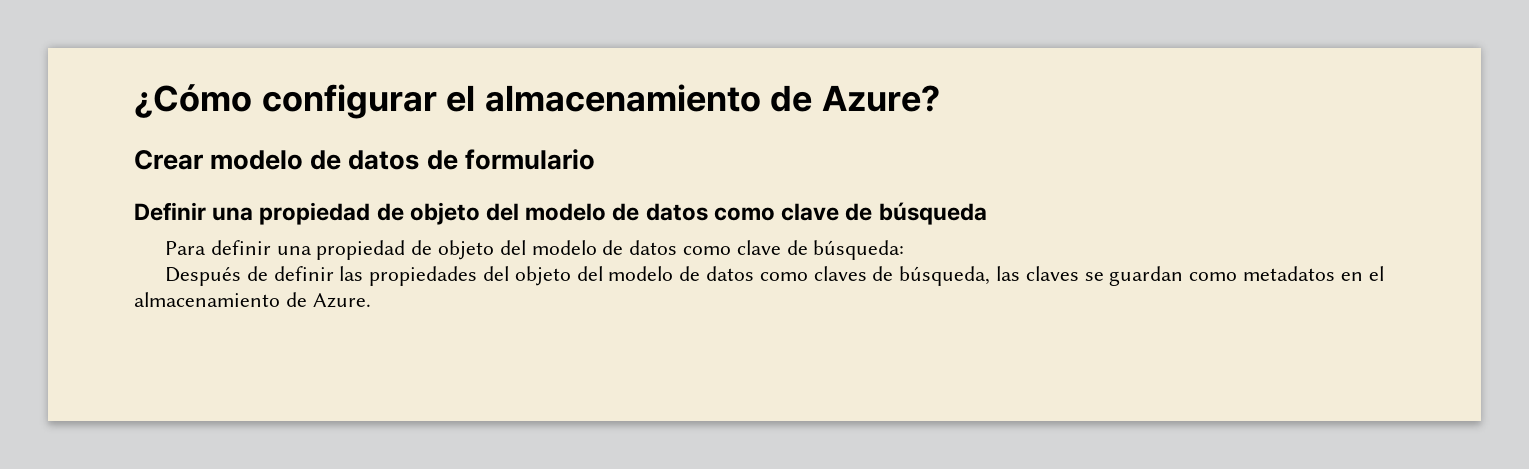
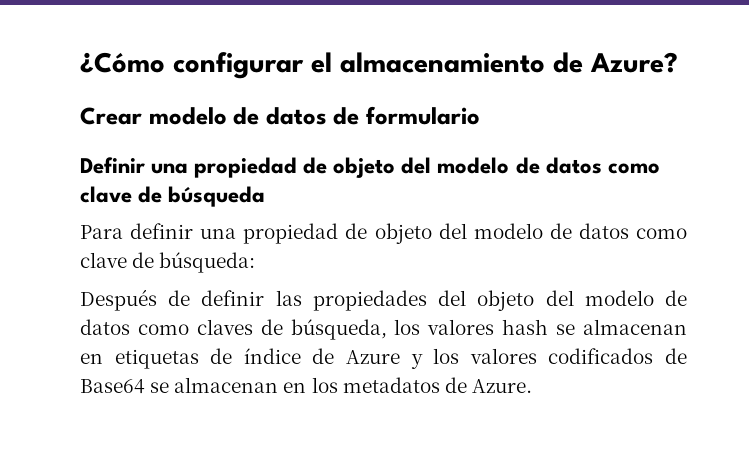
[996,266,1384,286] [134,292,280,307] las claves se guardan como metadatos en el almacenamiento -> [394,319,688,335] [80,348,688,369] [80,377,440,394] los valores hash se almacenan en etiquetas de índice de Azure y los valores codificados de Base64 se almacenan en los metadatos

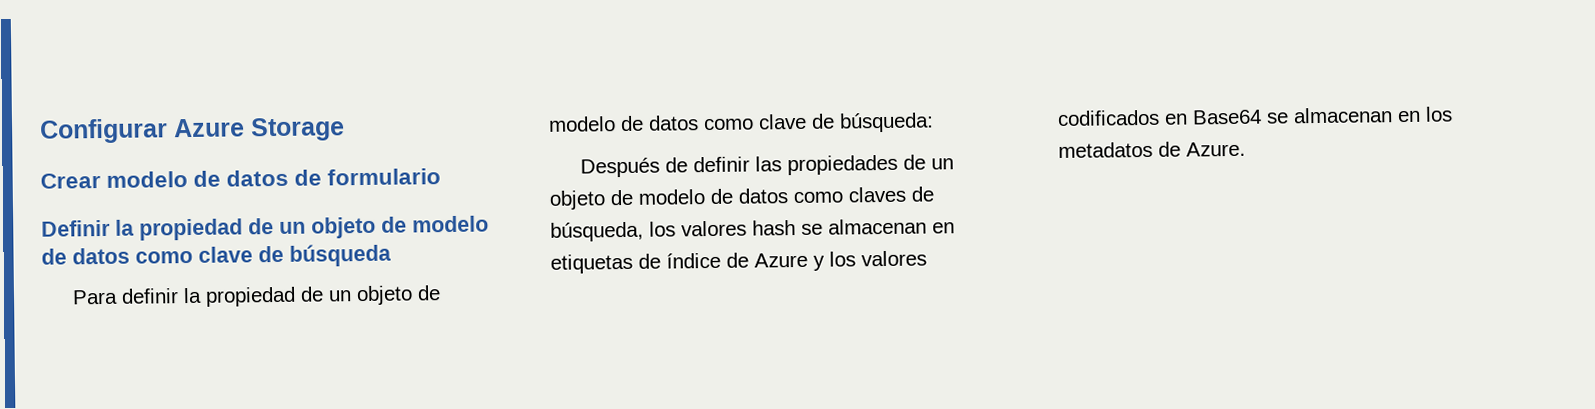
[80,52,678,79] ¿Cómo configurar el almacenamiento de Azure? -> [39,117,345,144] Configurar Azure Storage
[151,157,432,178] una propiedad de objeto del -> [115,216,407,241] la propiedad de un objeto de
[200,223,467,244] una propiedad de objeto del -> [182,285,441,307] la propiedad de un objeto de
[438,290,574,311] del objeto del -> [902,154,954,170] [549,189,633,210] de un objeto de
[665,348,688,364] de -> [1164,113,1188,125] en

